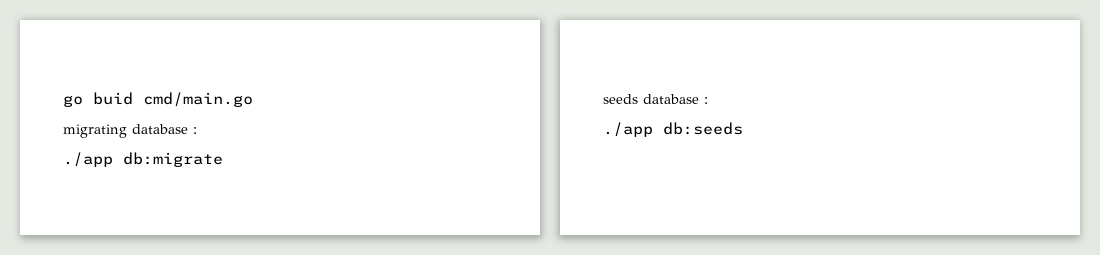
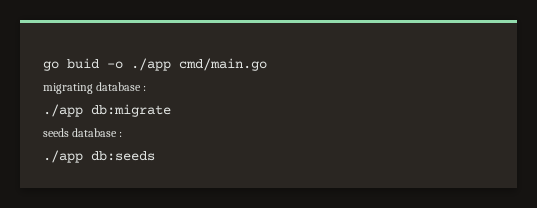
(133, 98) none -> [107,58,171,71] -o ./app

